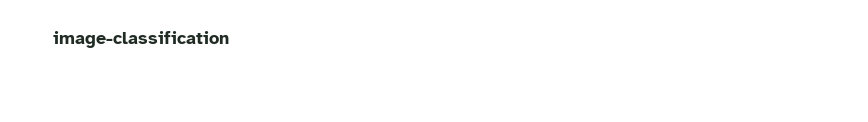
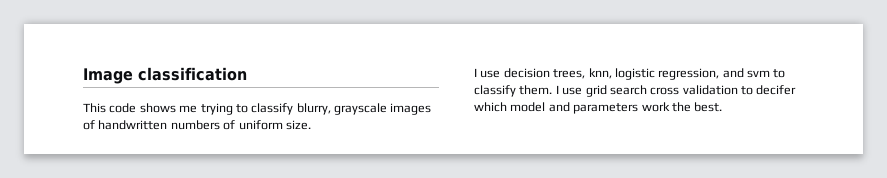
[53,31,229,48] image-classification -> [83,67,247,84] [83,103,432,115] [83,120,311,130] [474,68,786,80] [474,85,797,97] [474,102,723,114] Image classification // This code shows me trying to classify blurry, grayscale images of handwritten numbers of uniform size. // I use decision trees, knn, logistic regression, and svm to classify them. I use grid search cross validation to decifer which model and parameters work the best.

